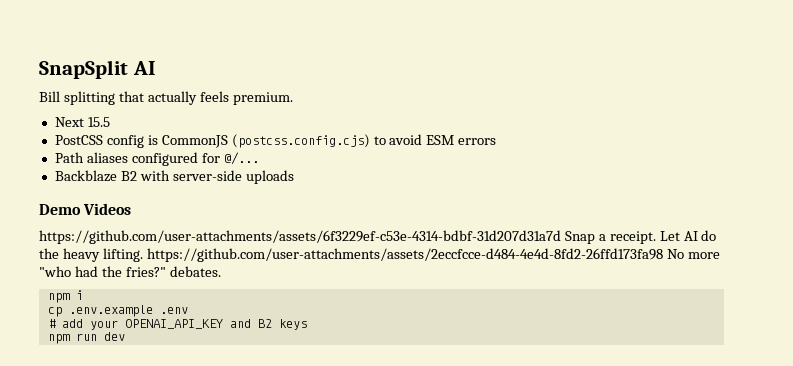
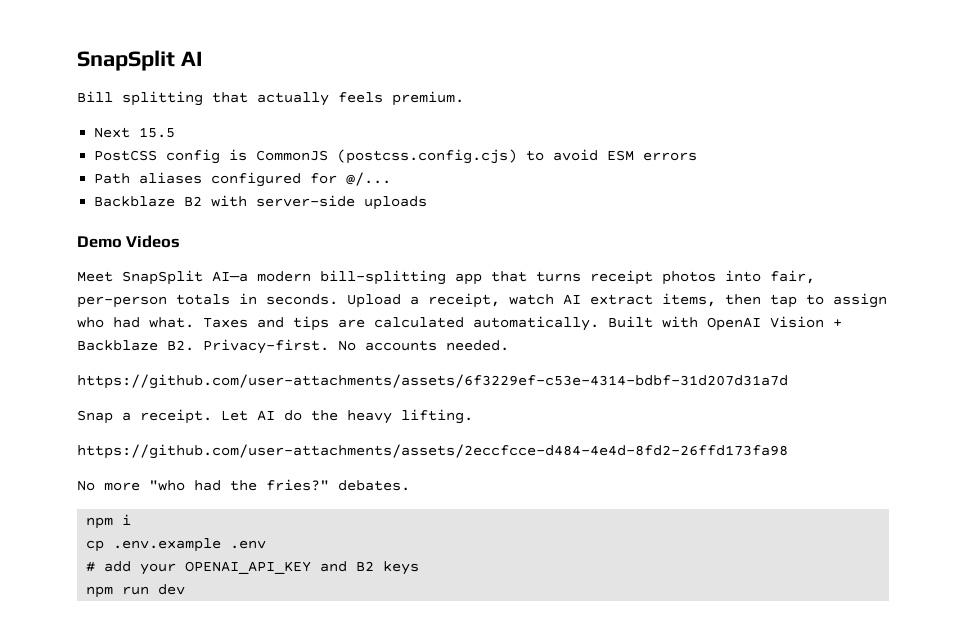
(132, 209) none -> [77,270,815,285] [77,293,887,308] [77,316,842,331] [77,339,509,354] // Meet SnapSplit AI—a modern bill-splitting app that turns receipt photos into fair, per-person totals in seconds. Upload a receipt, watch AI extract items, then tap to assign who had what. Taxes and tips are calculated automatically. Built with OpenAI Vision + Backblaze B2. Privacy-first. No accounts needed.
(561, 237) none -> (788, 381) //
(143, 255) none -> (473, 416) //
(663, 255) none -> (788, 451) //

